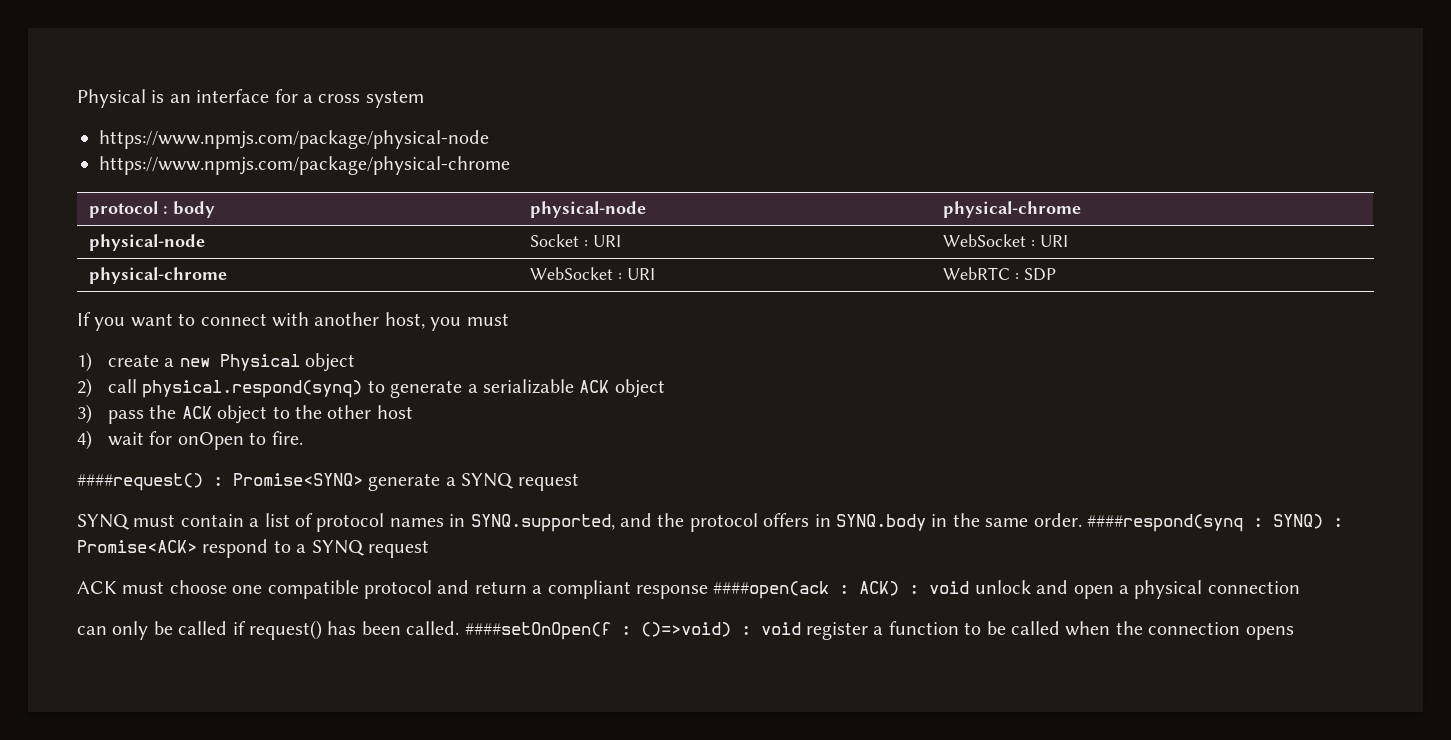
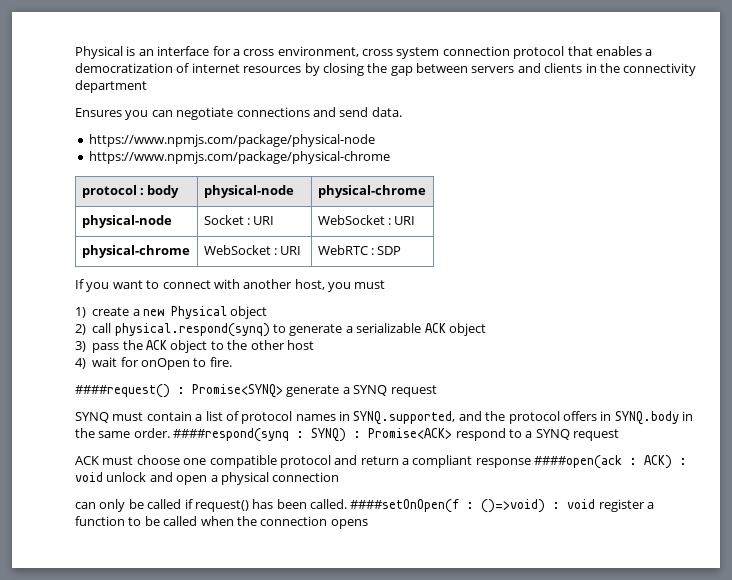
(361, 98) none -> [277,46,393,57] environment, cross
(424, 99) none -> [442,46,653,59] [75,63,697,76] [75,80,147,93] [75,107,402,120] connection protocol that enables a democratization of internet resources by closing the gap between servers and clients in the connectivity department // Ensures you can negotiate connections and send data.

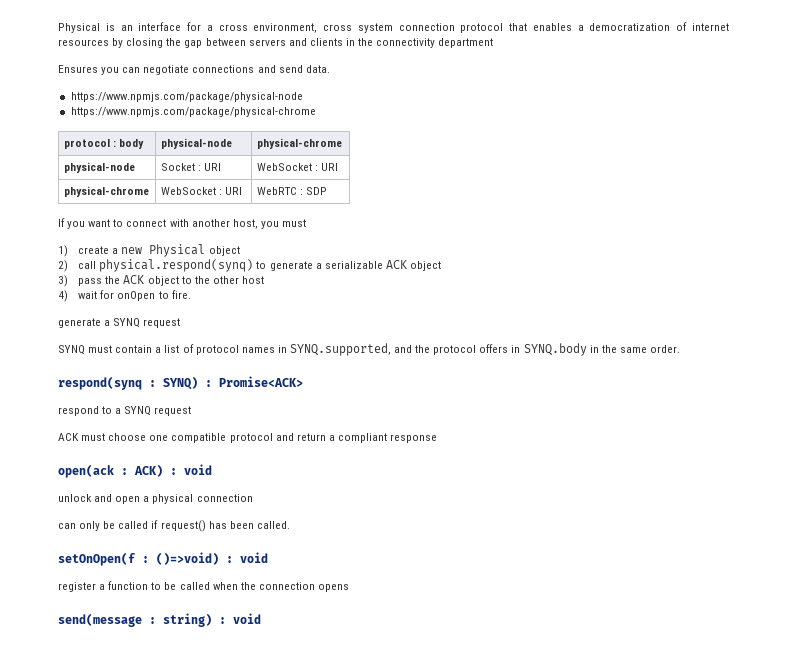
[75,384,283,398] ####request() : Promise<SYNQ> -> (191, 294) none
[173,428,290,442] ####respond(synq -> [58,376,142,390] // respond(synq
(453, 433) none -> (303, 381) //
[534,455,623,469] ####open(ack -> [58,464,114,478] // open(ack
(103, 477) none -> (212, 469) //
[350,499,460,513] ####setOnOpen(f -> [58,552,135,566] // setOnOpen(f
(596, 504) none -> (268, 557) //
(368, 524) none -> [58,613,261,627] // send(message : string) : void

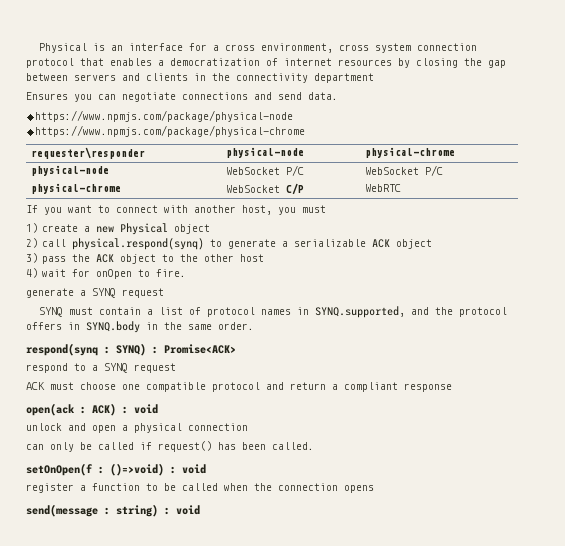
[63,139,145,149] protocol : body -> [31,147,146,159] requester\responder
[160,163,222,171] [256,163,339,171] Socket : URI | WebSocket : URI -> [226,165,305,176] [365,165,444,176] WebSocket P/C | WebSocket P/C
[218,187,243,195] : URI -> [286,183,305,195] C/P
[299,187,328,195] : SDP -> (402, 188) none

